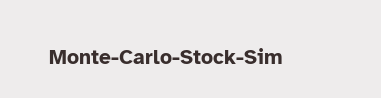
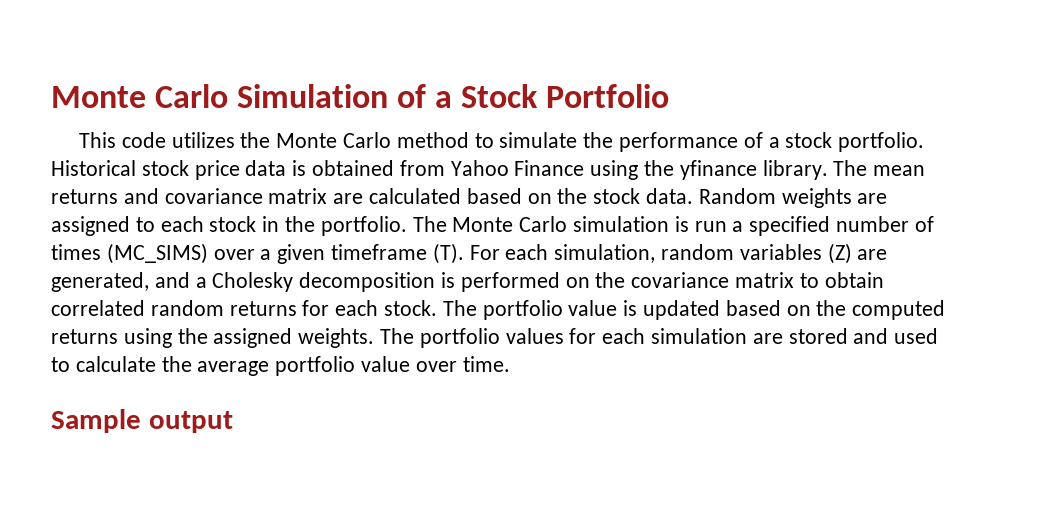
[49,48,283,64] Monte-Carlo-Stock-Sim -> [51,84,670,108] [78,132,925,152] [51,160,926,180] [51,188,888,208] [51,216,934,236] [51,243,888,264] [51,272,884,292] [51,300,946,320] [51,328,939,348] [51,356,510,376] [51,409,233,433] Monte Carlo Simulation of a Stock Portfolio // This code utilizes the Monte Carlo method to simulate the performance of a stock portfolio. Historical stock price data is obtained from Yahoo Finance using the yfinance library. The mean returns and covariance matrix are calculated based on the stock data. Random weights are assigned to each stock in the portfolio. The Monte Carlo simulation is run a specified number of times (MC_SIMS) over a given timeframe (T). For each simulation, random variables (Z) are generated, and a Cholesky decomposition is performed on the covariance matrix to obtain correlated random returns for each stock. The portfolio value is updated based on the computed returns using the assigned weights. The portfolio values for each simulation are stored and used to calculate the average portfolio value over time. // Sample output

